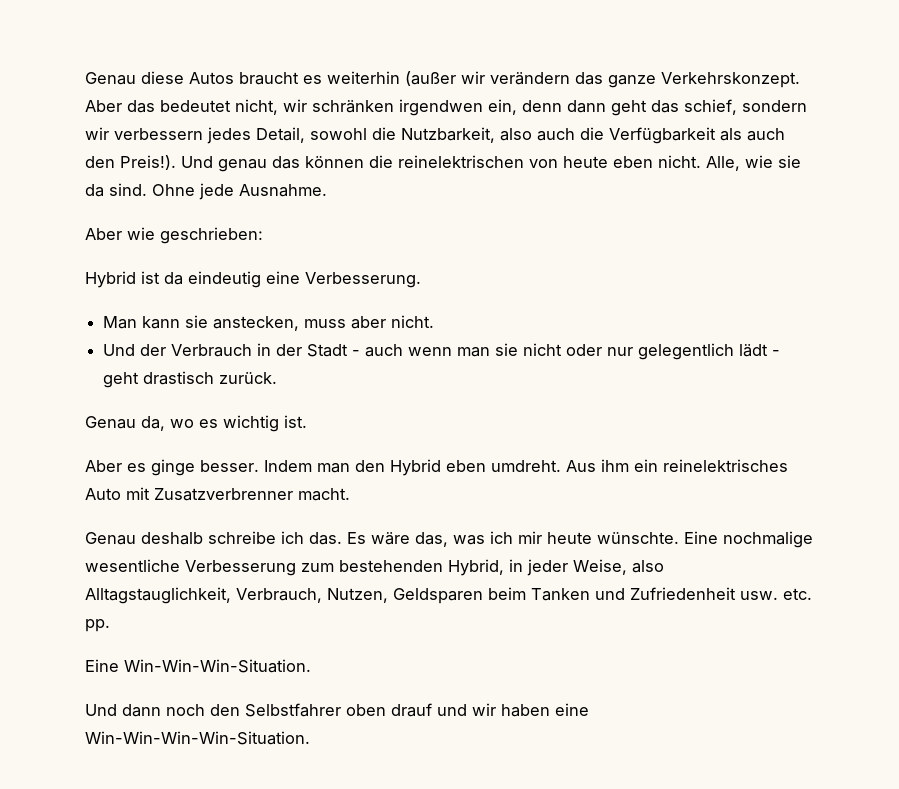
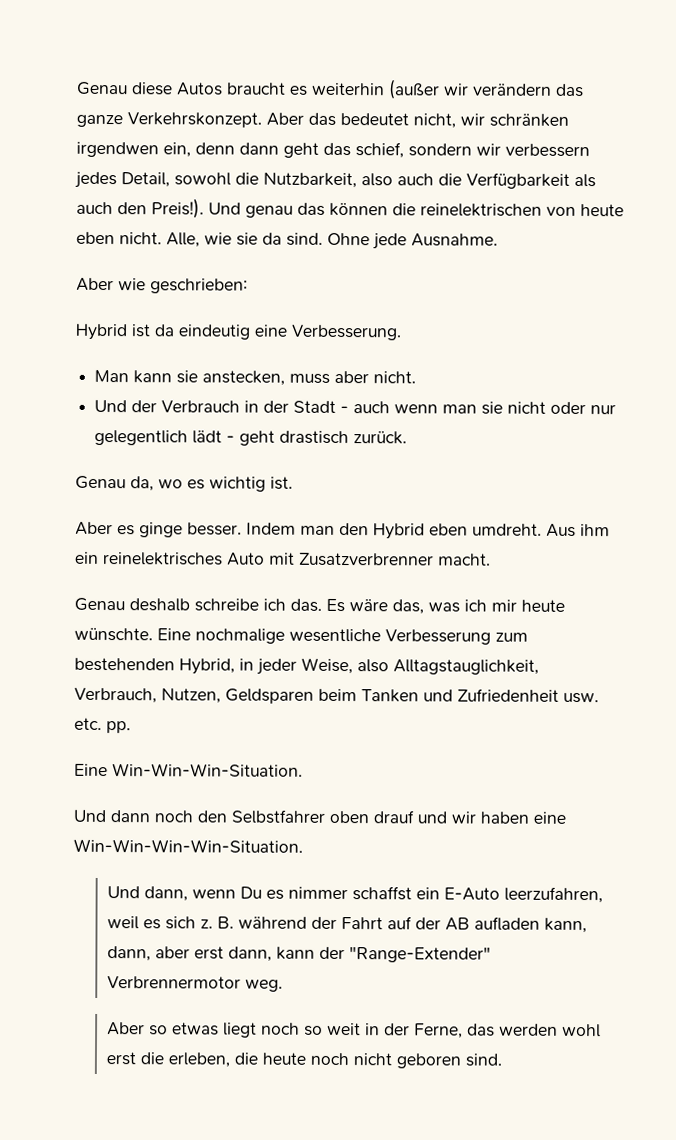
(310, 738) none -> [107,886,604,904] [107,916,588,934] [107,946,492,963] [107,976,284,992] [107,1022,602,1039] [106,1052,503,1069] // Und dann, wenn Du es nimmer schaffst ein E-Auto leerzufahren, weil es sich z. B. während der Fahrt auf der AB aufladen kann, dann, aber erst dann, kann der "Range-Extender" Verbrennermotor weg. // Aber so etwas liegt noch so weit in der Ferne, das werden wohl erst die erleben, die heute noch nicht geboren sind.

